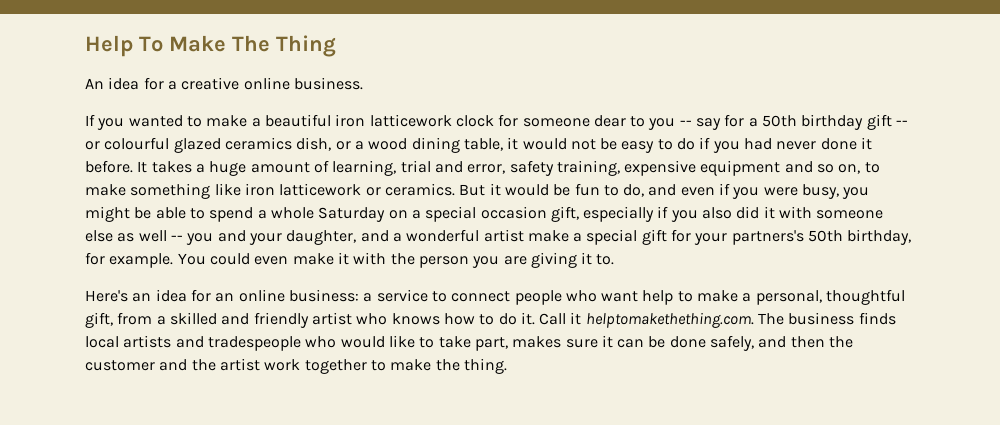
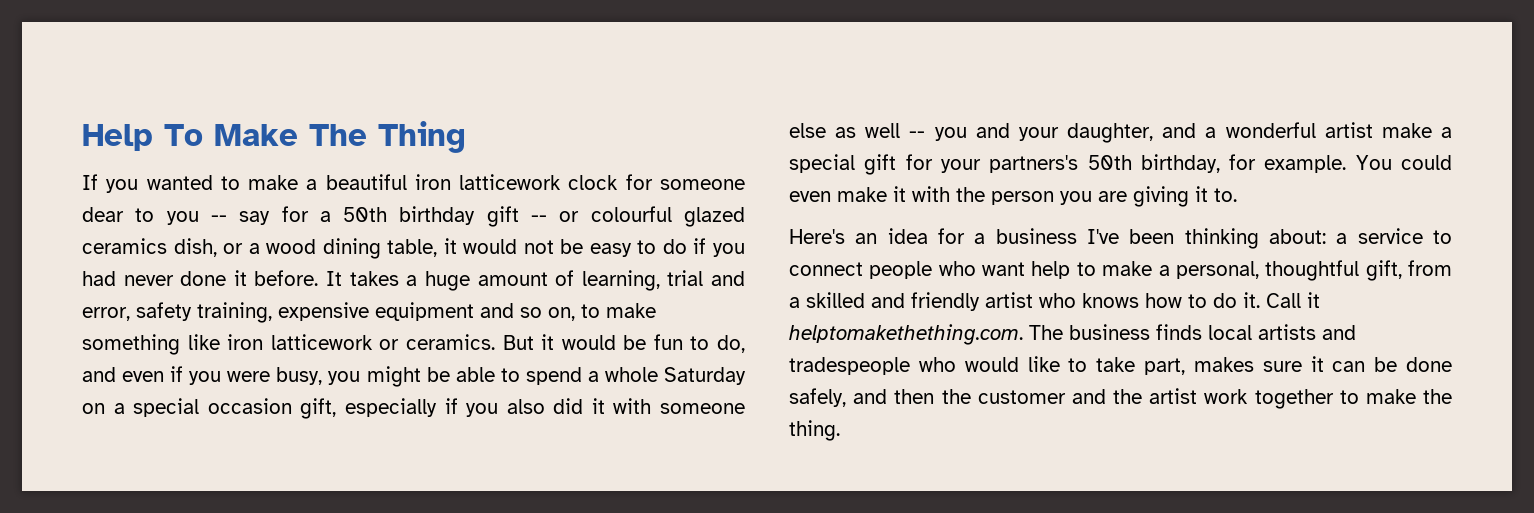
[85,77,363,90] // An idea for a creative online business. -> (466, 137) none
[215,289,359,302] an online business: -> [974,228,1326,249] a business I've been thinking about:

